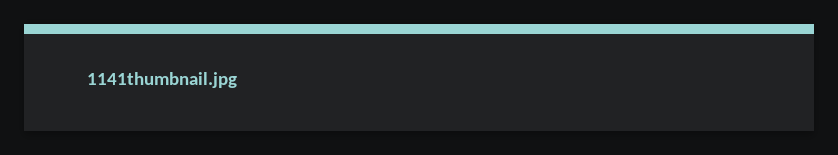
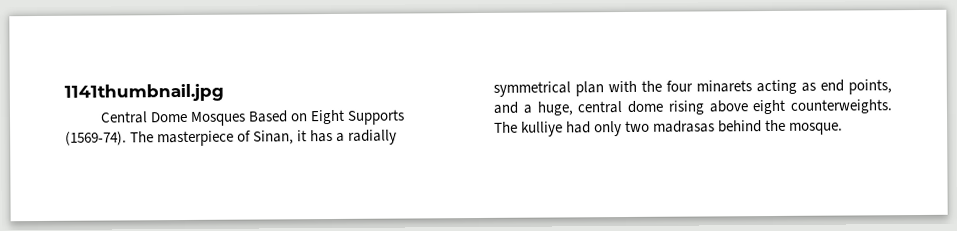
(237, 80) none -> [99,109,405,126] [65,129,398,147] [493,79,892,97] [493,99,892,116] [494,119,844,137] // Central Dome Mosques Based on Eight Supports (1569-74). The masterpiece of Sinan, it has a radially symmetrical plan with the four minarets acting as end points, and a huge, central dome rising above eight counterweights. The kulliye had only two madrasas behind the mosque.

